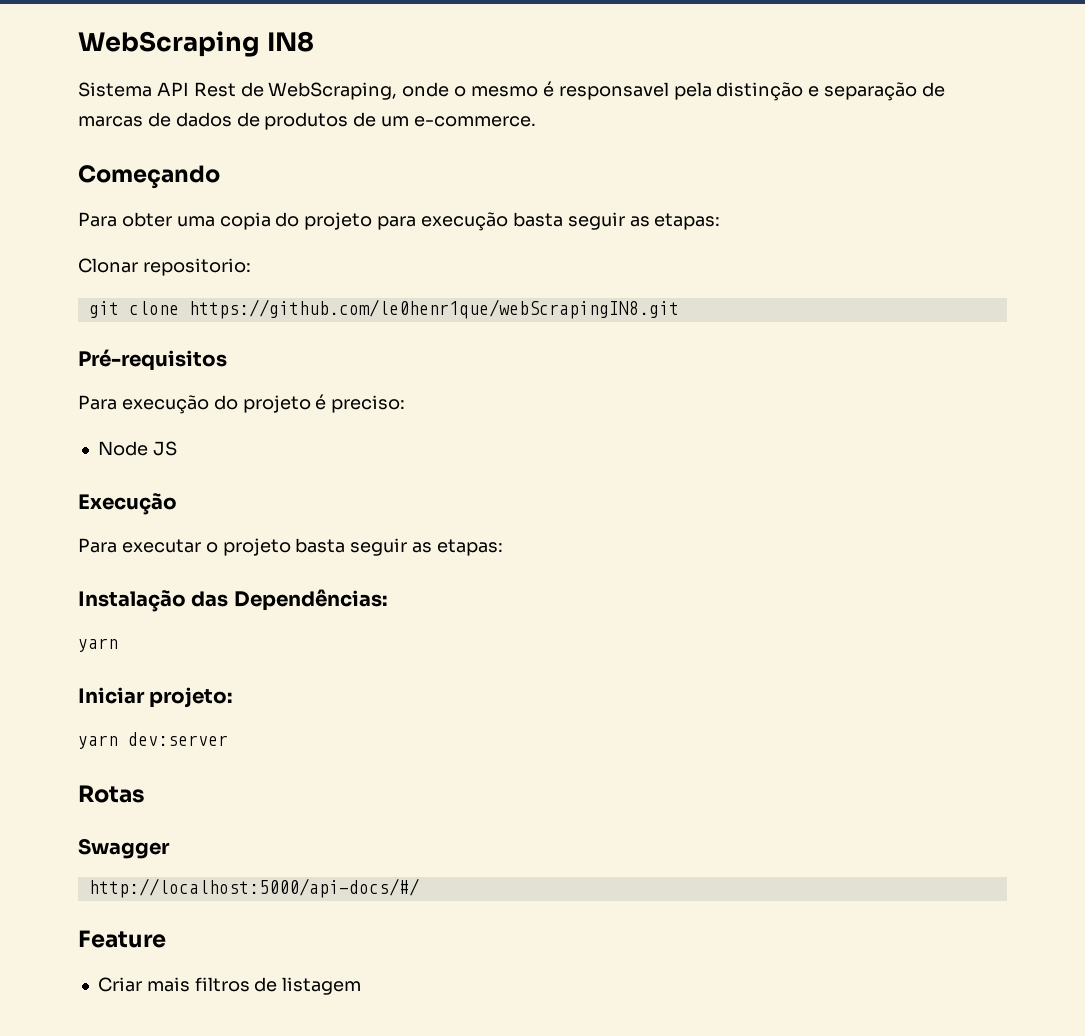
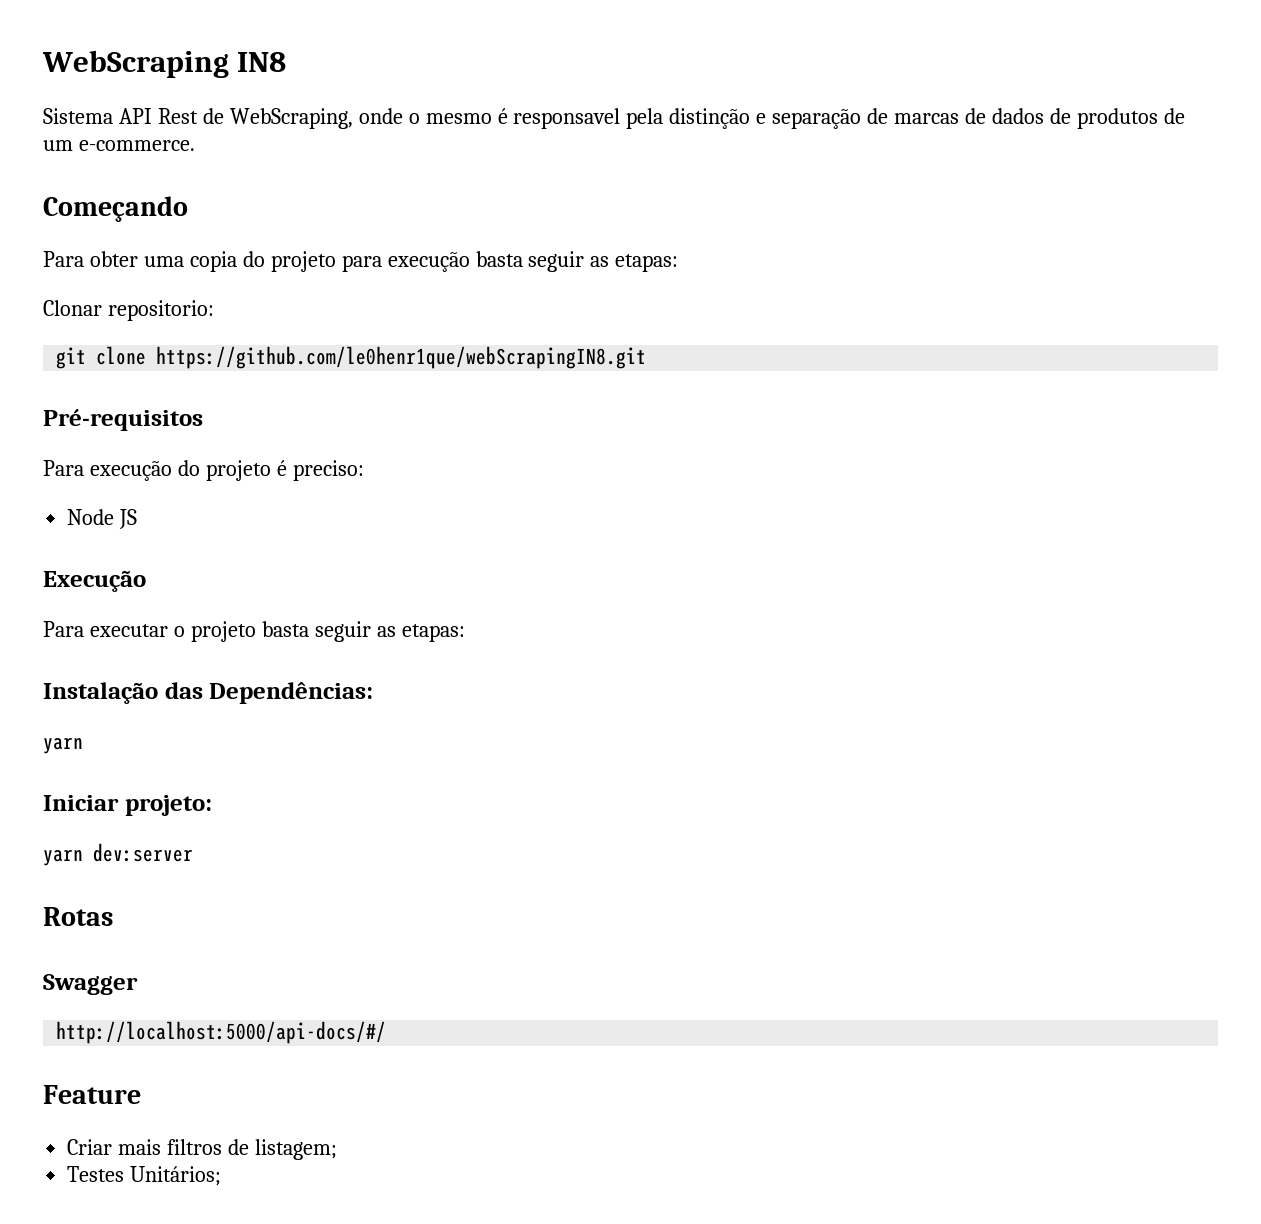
[282,977,362,995] listagem -> [254,1139,337,1160] [67,1166,222,1186] listagem; // Testes Unitários;

